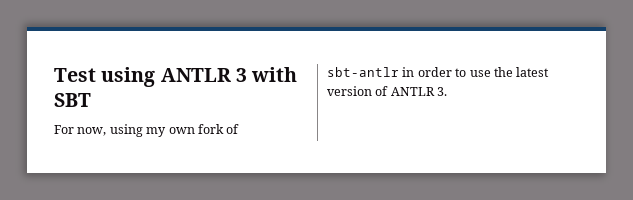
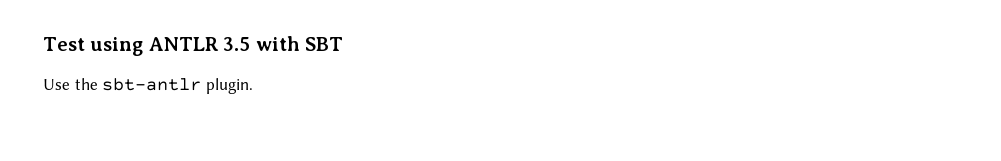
[235,68,247,82] 3 -> [223,37,251,51] 3.5
[54,124,240,137] [327,67,550,77] [327,86,448,96] For now, using my own fork of sbt-antlr in order to use the latest version of ANTLR 3. -> [43,78,253,94] Use the sbt-antlr plugin.

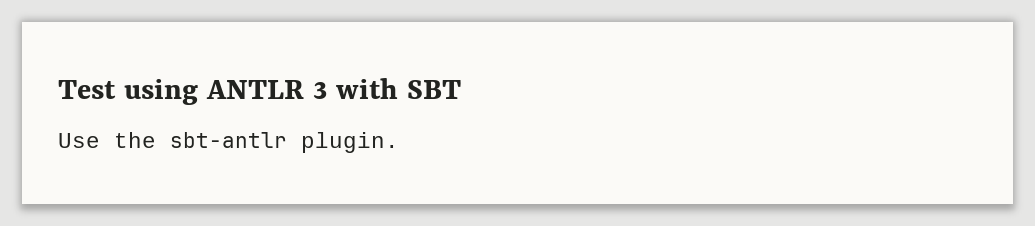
[223,37,251,51] 3.5 -> [312,82,327,99] 3

